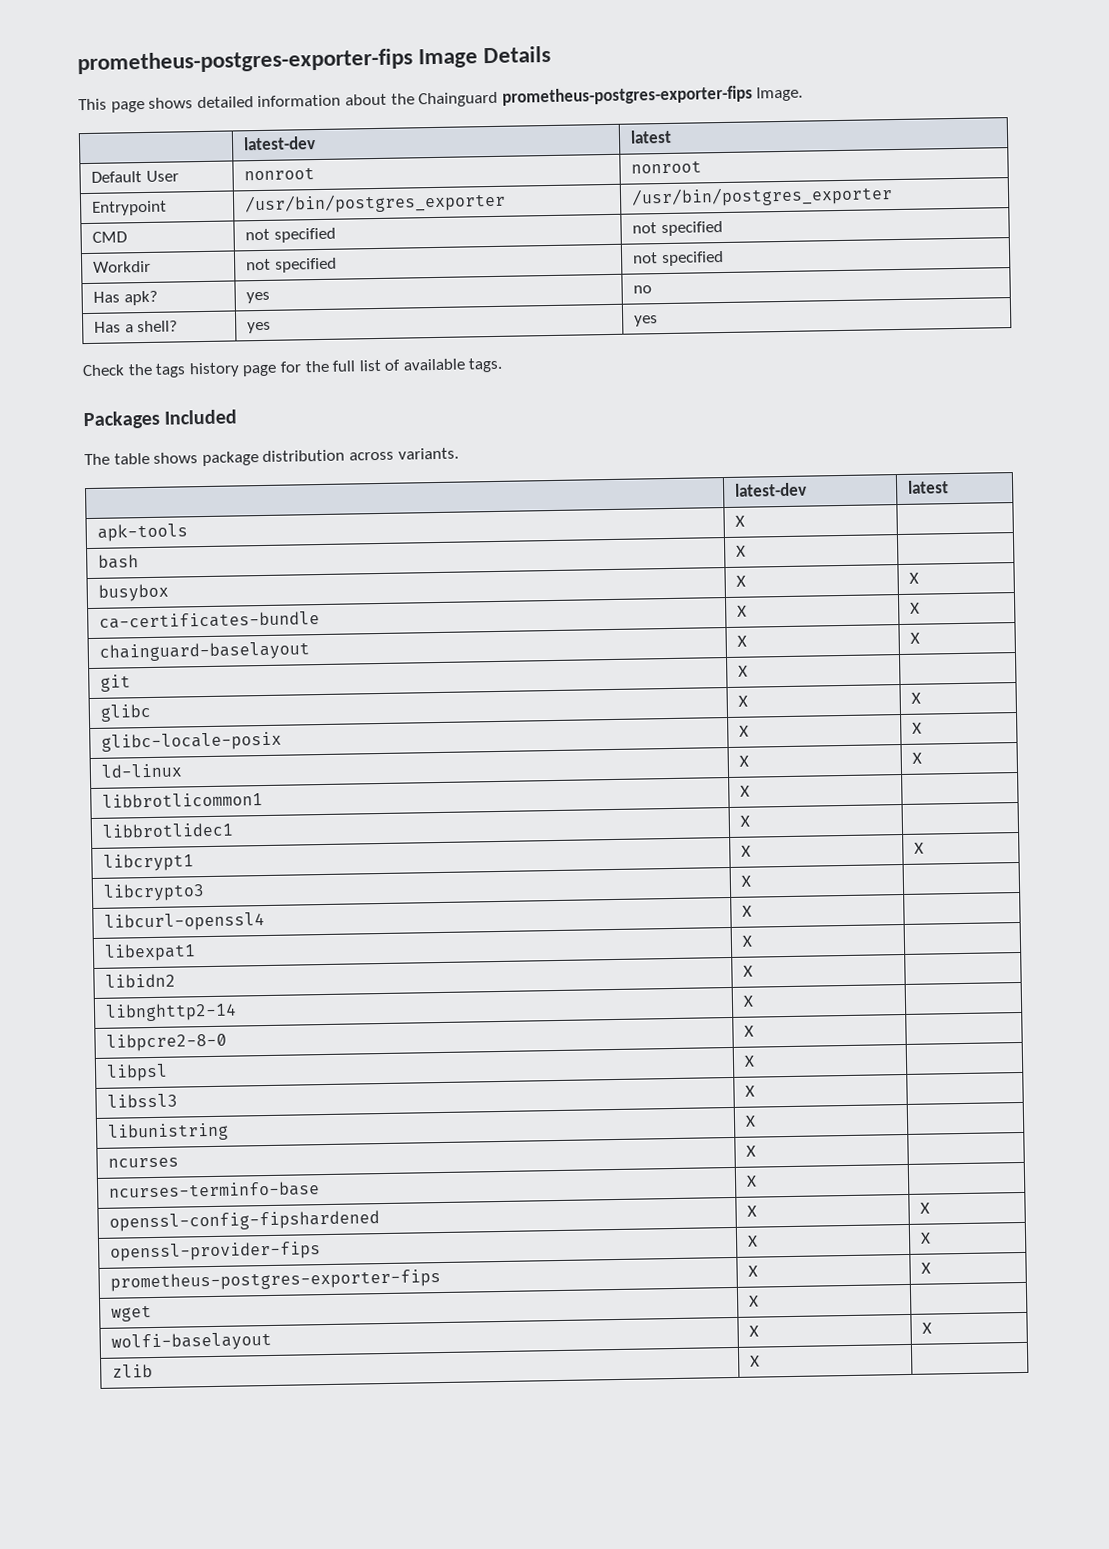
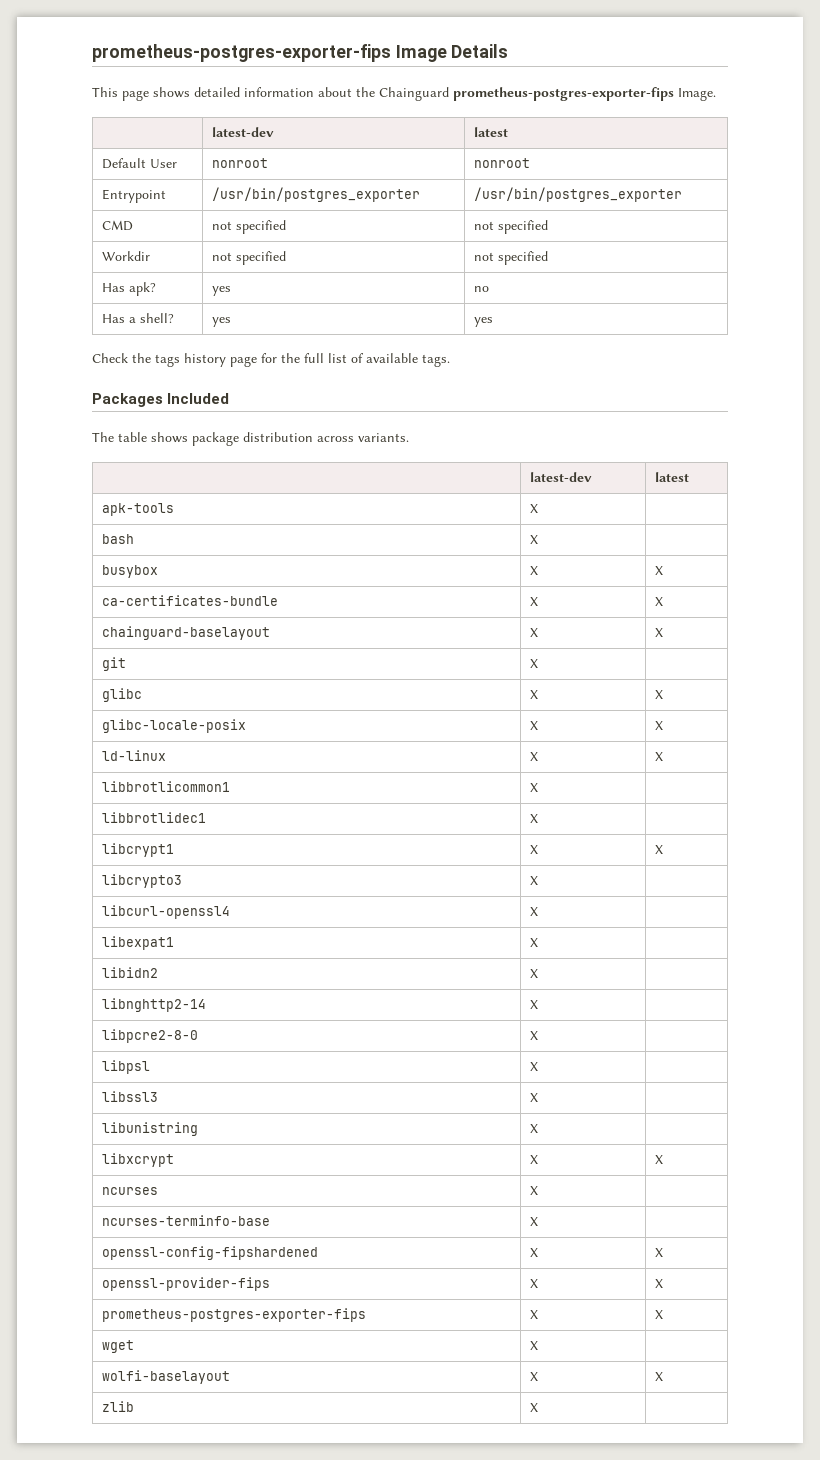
(757, 1121) none -> [101,1153,174,1167] [529,1155,538,1164] [654,1155,663,1164] // libxcrypt | X | X

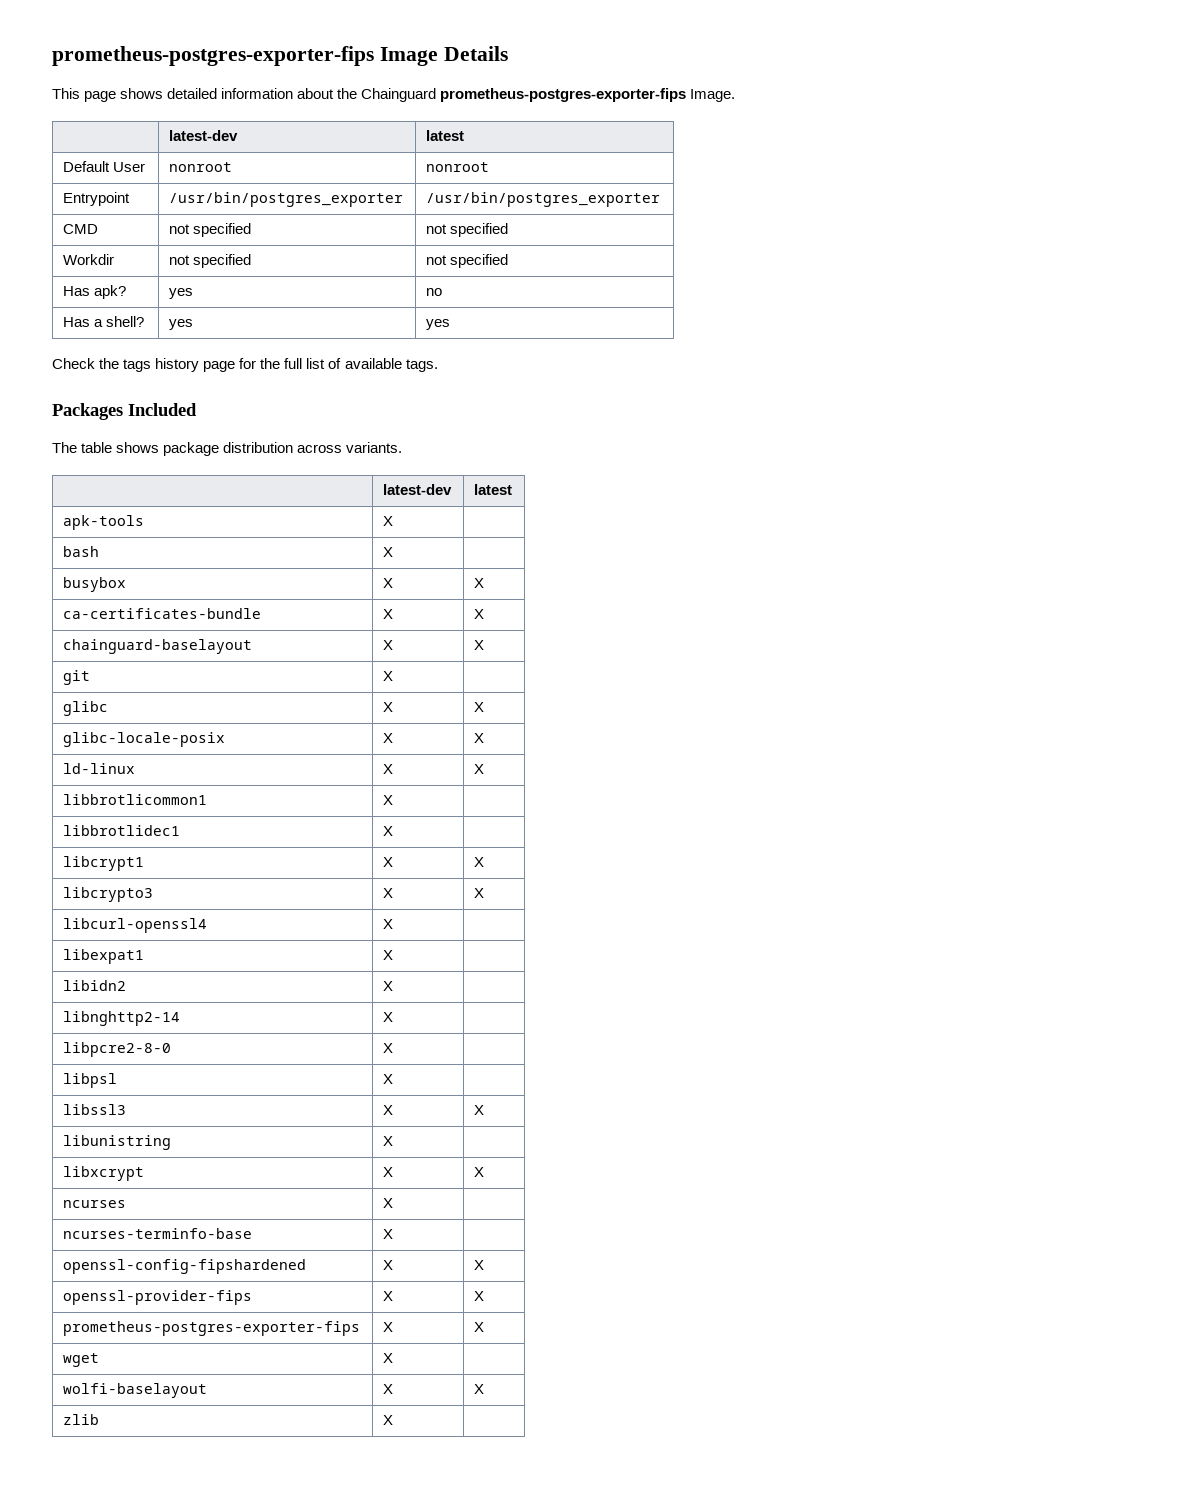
(538, 880) none -> [474,888,485,898] X
(538, 1097) none -> [474,1105,485,1115] X

